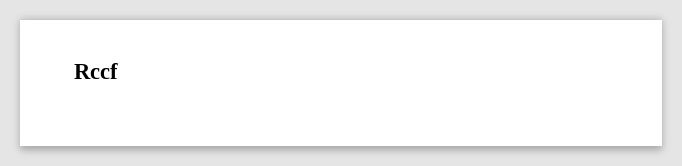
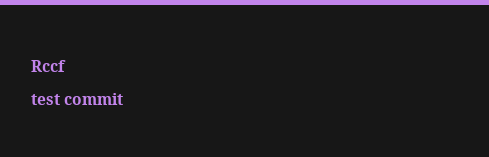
(118, 71) none -> [31,93,124,105] // test commit

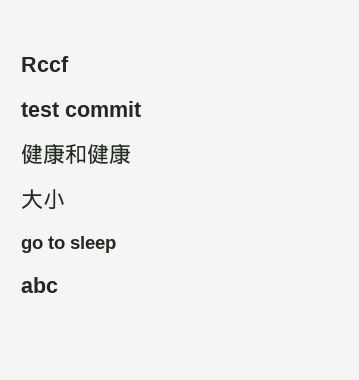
(124, 99) none -> [21,144,131,164] [21,189,65,209] [21,236,116,253] [21,277,58,293] // 健康和健康 // 大小 // go to sleep // abc

